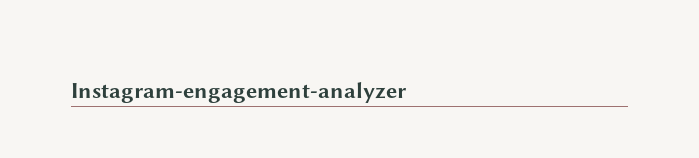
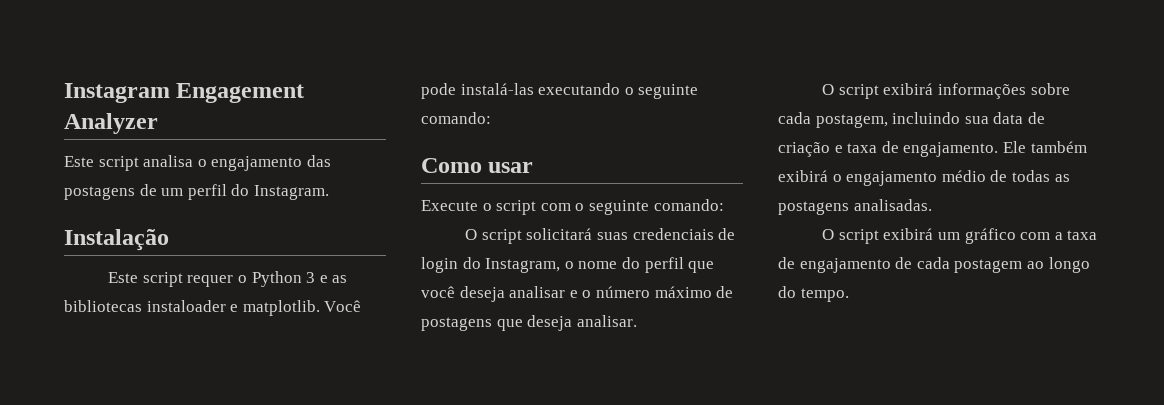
[71,82,407,103] Instagram-engagement-analyzer -> [64,83,305,103] [64,113,158,134] [64,155,331,171] [64,184,329,200] [64,229,169,251] [108,271,348,287] [64,300,362,316] [421,83,699,99] [421,112,491,124] [421,158,534,173] [421,199,724,215] [465,228,736,244] [421,257,715,273] [421,286,734,302] [421,315,637,331] [822,83,1070,99] [778,112,1045,128] [778,141,1087,157] [778,170,1070,186] [778,199,932,215] [822,228,1098,244] [778,257,1090,273] [778,286,849,302] Instagram Engagement Analyzer // Este script analisa o engajamento das postagens de um perfil do Instagram. // Instalação // Este script requer o Python 3 e as bibliotecas instaloader e matplotlib. Você pode instalá-las executando o seguinte comando: // Como usar // Execute o script com o seguinte comando: // O script solicitará suas credenciais de login do Instagram, o nome do perfil que você deseja analisar e o número máximo de postagens que deseja analisar. // O script exibirá informações sobre cada postagem, incluindo sua data de criação e taxa de engajamento. Ele também exibirá o engajamento médio de todas as postagens analisadas. // O script exibirá um gráfico com a taxa de engajamento de cada postagem ao longo do tempo.

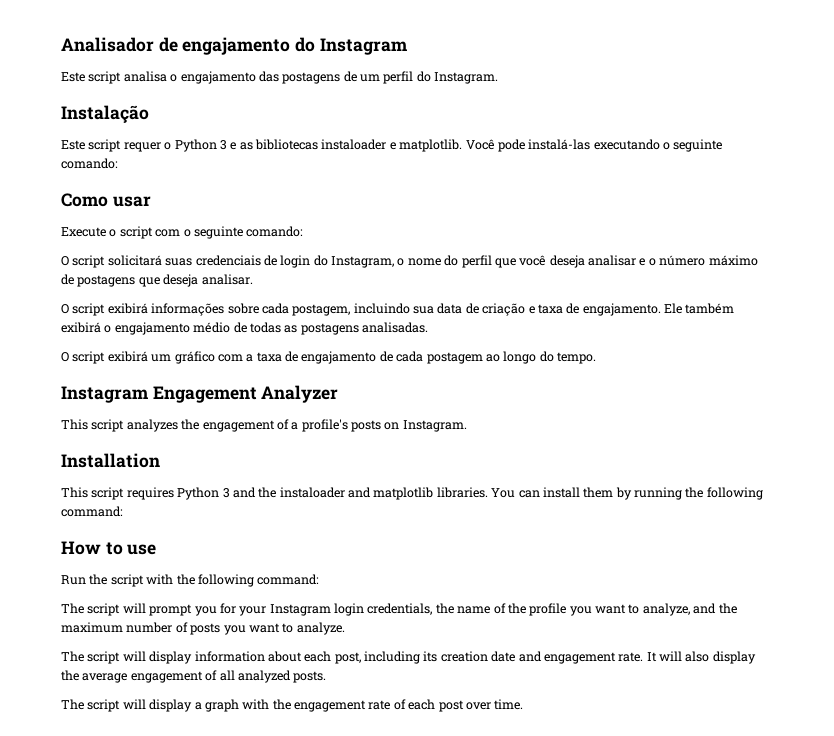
[64,83,305,103] [64,113,158,134] Instagram Engagement Analyzer -> [61,37,407,55] Analisador de engajamento do Instagram
(849, 295) none -> [61,385,339,403] [61,419,467,432] [61,453,160,468] [61,487,763,500] [61,506,123,517] [61,541,157,555] [61,574,320,587] [61,603,737,616] [61,622,345,635] [61,651,756,664] [61,670,327,683] [61,699,524,712] // Instagram Engagement Analyzer // This script analyzes the engagement of a profile's posts on Instagram. // Installation // This script requires Python 3 and the instaloader and matplotlib libraries. You can install them by running the following command: // How to use // Run the script with the following command: // The script will prompt you for your Instagram login credentials, the name of the profile you want to analyze, and the maximum number of posts you want to analyze. // The script will display information about each post, including its creation date and engagement rate. It will also display the average engagement of all analyzed posts. // The script will display a graph with the engagement rate of each post over time.

